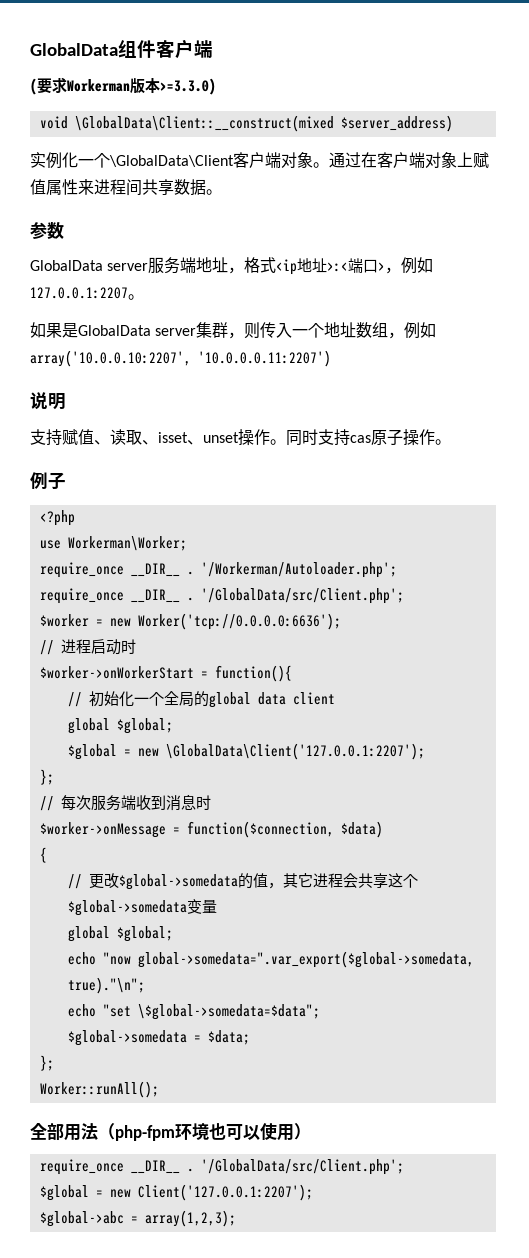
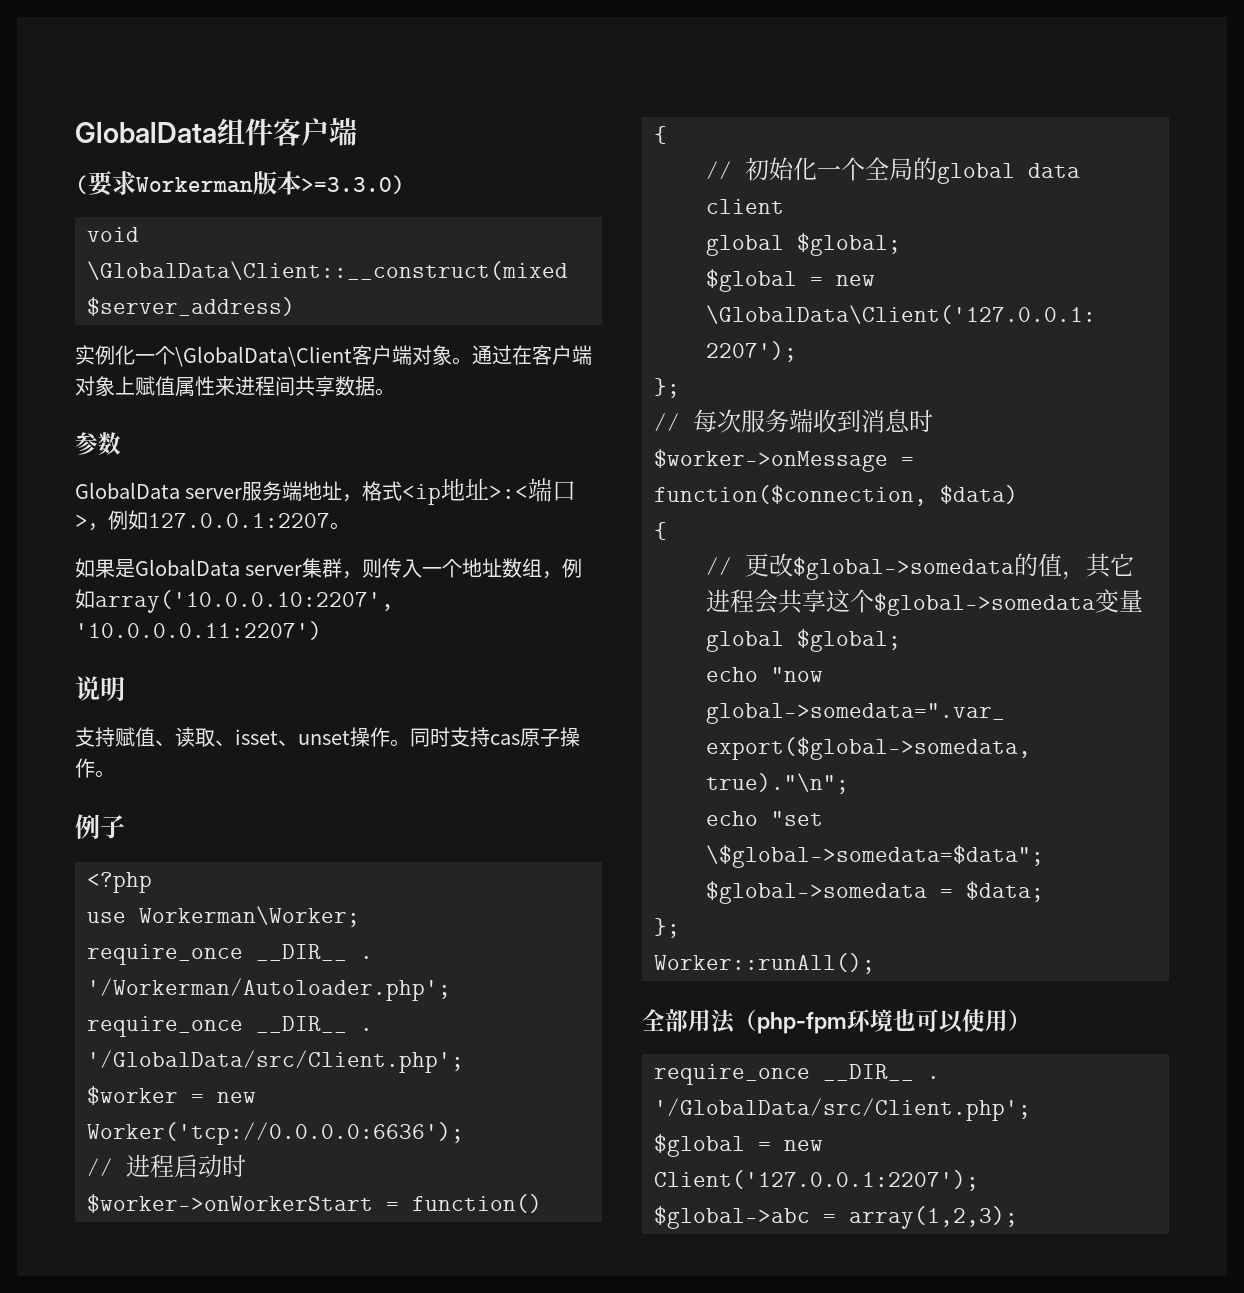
[214,665,292,682] function(){ -> [412,1194,542,1213] [654,126,667,144] function() // {

